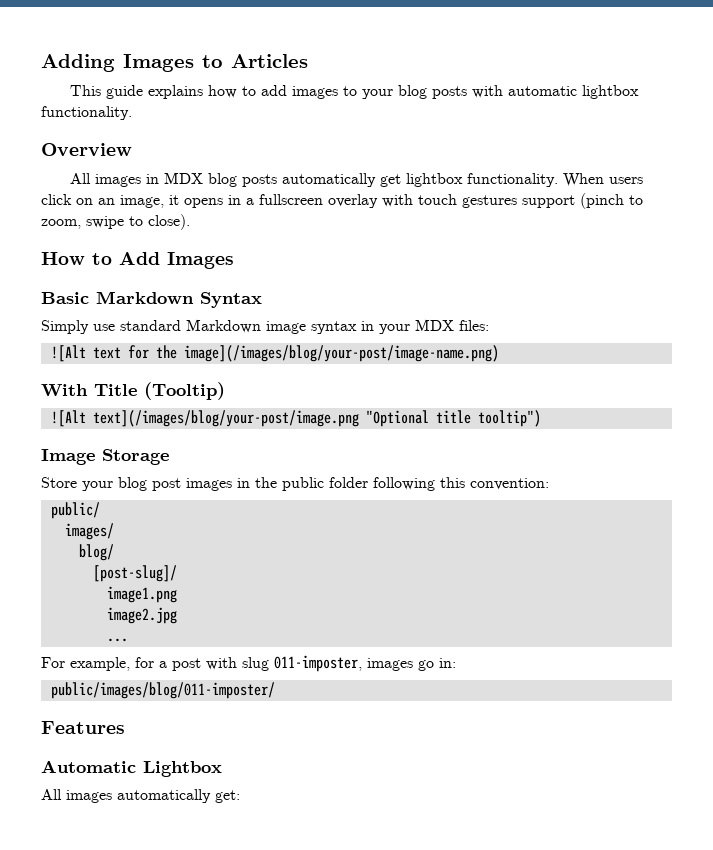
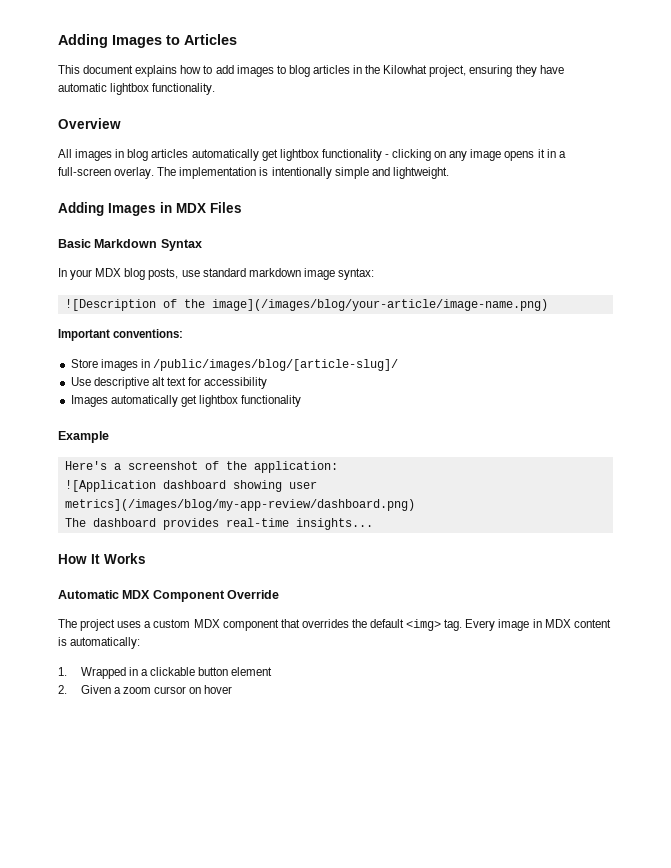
[105,85,143,99] guide -> [83,65,134,74] document
[361,85,503,99] your blog posts with -> [288,65,564,77] blog articles in the Kilowhat project, ensuring they have
[163,172,643,187] [41,193,643,209] [41,214,190,230] [41,252,234,269] [41,291,262,308] [41,319,489,334] [50,345,499,362] [41,382,225,400] [50,410,541,427] [41,449,169,465] [41,477,549,491] [50,502,100,519] [64,523,114,540] [78,544,114,561] [92,565,177,582] [106,586,177,603] [106,607,177,624] [106,638,128,642] [41,655,456,672] [50,682,275,699] [41,721,125,734] [41,760,222,777] [41,789,240,803] MDX blog posts automatically get lightbox functionality. When users click on an image, it opens in a fullscreen overlay with touch gestures support (pinch to zoom, swipe to close). // How to Add Images // Basic Markdown Syntax // Simply use standard Markdown image syntax in your MDX files: // ![Alt text for the image](/images/blog/your-post/image-name.png) // With Title (Tooltip) // ![Alt text](/images/blog/your-post/image.png "Optional title tooltip") // Image Storage // Store your blog post images in the public folder following this convention: // public/ // images/ // blog/ // [post-slug]/ // image1.png // image2.jpg // ... // For example, for a post with slug 011-imposter, images go in: // public/images/blog/011-imposter/ // Features // Automatic Lightbox // All images automatically get: -> [127,149,566,161] [58,167,449,179] [58,202,242,216] [58,239,202,251] [58,268,374,280] [64,299,548,311] [58,329,184,341] [70,359,398,371] [70,377,268,389] [70,395,302,407] [58,431,109,443] [64,461,338,473] [64,480,317,492] [64,499,415,511] [64,518,373,530] [58,553,146,564] [58,590,280,602] [58,619,611,631] [58,637,141,649] [58,667,273,679] [58,685,233,694] blog articles automatically get lightbox functionality - clicking on any image opens it in a full-screen overlay. The implementation is intentionally simple and lightweight. // Adding Images in MDX Files // Basic Markdown Syntax // In your MDX blog posts, use standard markdown image syntax: // ![Description of the image](/images/blog/your-article/image-name.png) // Important conventions: // Store images in /public/images/blog/[article-slug]/ // Use descriptive alt text for accessibility // Images automatically get lightbox functionality // Example // Here's a screenshot of the application: // ![Application dashboard showing user metrics](/images/blog/my-app-review/dashboard.png) // The dashboard provides real-time insights... // How It Works // Automatic MDX Component Override // The project uses a custom MDX component that overrides the default <img> tag. Every image in MDX content is automatically: // 1. Wrapped in a clickable button element // 2. Given a zoom cursor on hover

